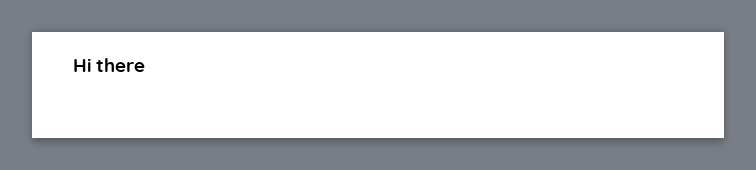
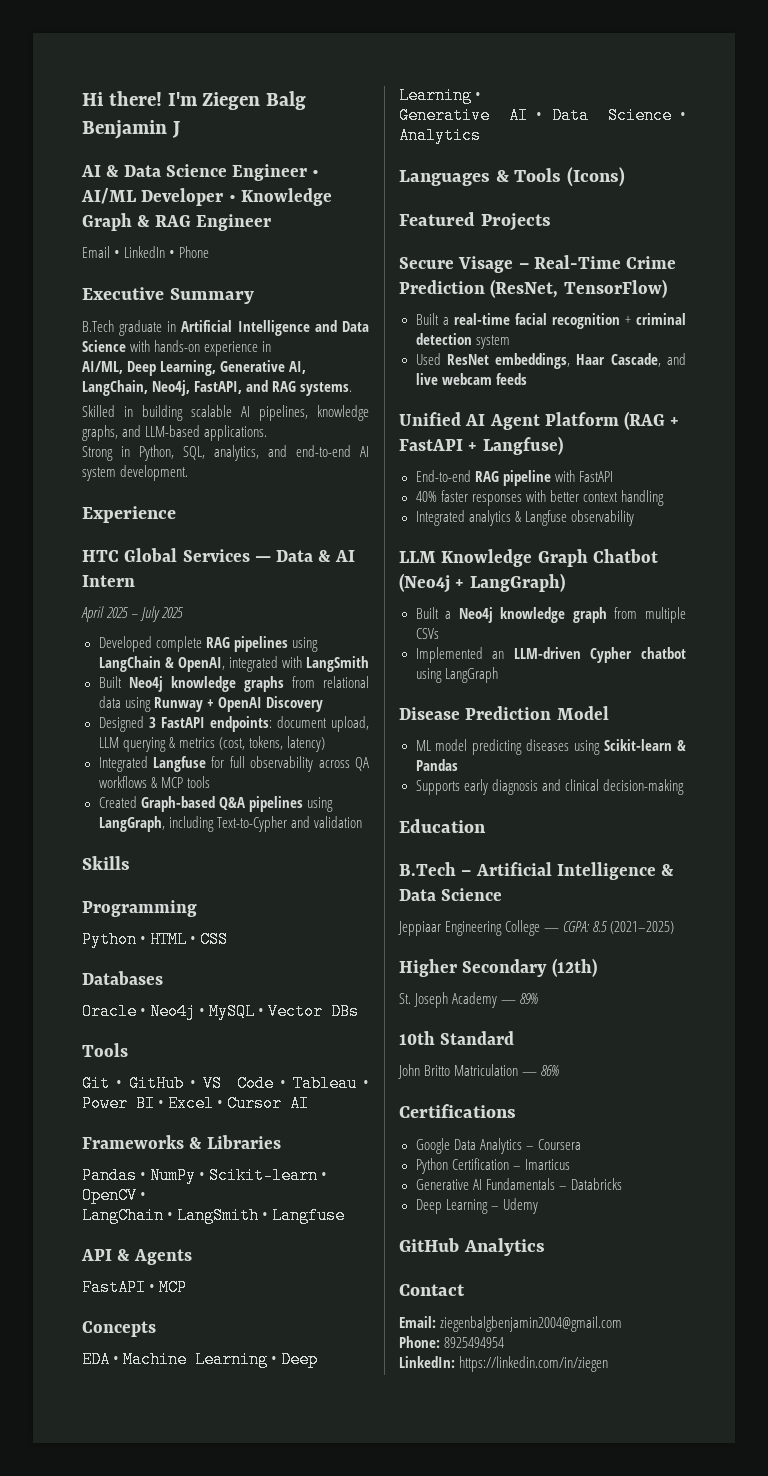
[96,58,146,72] there -> [108,91,307,110] [82,120,180,139] [81,164,320,181] [81,188,332,206] [82,213,271,231] [82,246,210,258] [82,287,254,304] [82,320,369,336] [82,340,272,356] [82,360,307,376] [82,380,353,396] [82,405,369,421] [82,425,268,441] [82,445,369,461] [82,465,189,481] [82,506,176,523] [82,548,355,562] [82,575,135,587] [81,606,184,622] [98,636,318,652] [98,656,369,672] [98,676,369,692] [98,696,323,712] [98,716,369,732] [98,736,325,752] [98,756,369,772] [98,776,210,788] [98,796,333,812] [98,816,362,832] [82,856,130,870] [82,900,197,917] [82,931,229,948] [82,971,163,985] [82,1003,360,1020] [82,1043,128,1057] [82,1075,369,1092] [82,1095,310,1112] [82,1135,281,1149] [82,1167,328,1184] [82,1187,147,1204] [82,1207,346,1224] [81,1249,192,1265] [82,1279,188,1296] [82,1321,156,1337] [82,1351,319,1368] [399,87,482,104] [399,107,686,124] [399,127,481,144] [399,167,625,187] [399,212,551,231] [399,255,677,273] [399,279,667,298] [415,313,686,329] [415,333,510,349] [415,353,686,369] [415,373,527,385] [399,411,680,430] [399,436,563,455] [415,470,613,486] [415,490,664,506] [415,510,634,526] [399,549,658,567] [399,573,565,593] [415,607,686,623] [415,628,439,639] [415,647,686,663] [415,667,498,683] [399,706,609,720] [415,739,686,755] [415,759,458,771] [415,779,684,795] [399,819,486,833] [399,862,674,880] [399,888,503,901] [398,920,675,936] [399,958,597,977] [399,992,539,1008] [399,1031,515,1045] [398,1064,560,1079] [399,1104,516,1118] [415,1138,581,1154] [415,1158,570,1174] [415,1178,622,1190] [415,1198,538,1214] [399,1238,545,1256] [399,1284,465,1296] [399,1316,623,1332] [399,1336,505,1348] [399,1356,609,1372] there! I'm Ziegen Balg Benjamin J // AI & Data Science Engineer • AI/ML Developer • Knowledge Graph & RAG Engineer // Email • LinkedIn • Phone // Executive Summary // B.Tech graduate in Artificial Intelligence and Data Science with hands-on experience in // AI/ML, Deep Learning, Generative AI, LangChain, Neo4j, FastAPI, and RAG systems. // Skilled in building scalable AI pipelines, knowledge graphs, and LLM-based applications. // Strong in Python, SQL, analytics, and end-to-end AI system development. // Experience // HTC Global Services — Data & AI Intern // April 2025 – July 2025 // Developed complete RAG pipelines using LangChain & OpenAI, integrated with LangSmith // Built Neo4j knowledge graphs from relational data using Runway + OpenAI Discovery // Designed 3 FastAPI endpoints: document upload, LLM querying & metrics (cost, tokens, latency) // Integrated Langfuse for full observability across QA workflows & MCP tools // Created Graph-based Q&A pipelines using LangGraph, including Text-to-Cypher and validation // Skills // Programming // Python • HTML • CSS // Databases // Oracle • Neo4j • MySQL • Vector DBs // Tools // Git • GitHub • VS Code • Tableau • Power BI • Excel • Cursor AI // Frameworks & Libraries // Pandas • NumPy • Scikit-learn • OpenCV • // LangChain • LangSmith • Langfuse // API & Agents // FastAPI • MCP // Concepts // EDA • Machine Learning • Deep Learning • // Generative AI • Data Science • Analytics // Languages & Tools (Icons) // Featured Projects // Secure Visage – Real-Time Crime Prediction (ResNet, TensorFlow) // Built a real-time facial recognition + criminal detection system // Used ResNet embeddings, Haar Cascade, and live webcam feeds // Unified AI Agent Platform (RAG + FastAPI + Langfuse) // End-to-end RAG pipeline with FastAPI // 40% faster responses with better context handling // Integrated analytics & Langfuse observability // LLM Knowledge Graph Chatbot (Neo4j + LangGraph) // Built a Neo4j knowledge graph from multiple CSVs // Implemented an LLM-driven Cypher chatbot using LangGraph // Disease Prediction Model // ML model predicting diseases using Scikit-learn & Pandas // Supports early diagnosis and clinical decision-making // Education // B.Tech – Artificial Intelligence & Data Science // Jeppiaar Engineering College — CGPA: 8.5 (2021–2025) // Higher Secondary (12th) // St. Joseph Academy — 89% // 10th Standard // John Britto Matriculation — 86% // Certifications // Google Data Analytics – Coursera // Python Certification – Imarticus // Generative AI Fundamentals – Databricks // Deep Learning – Udemy // GitHub Analytics // Contact // Email: ziegenbalgbenjamin2004@gmail.com // Phone: 8925494954 // LinkedIn: https://linkedin.com/in/ziegen

